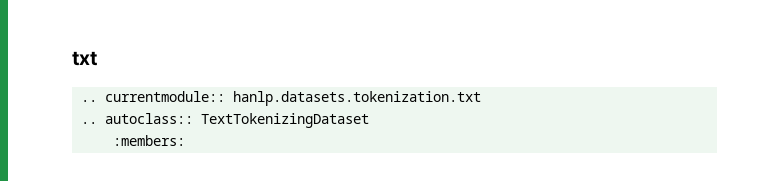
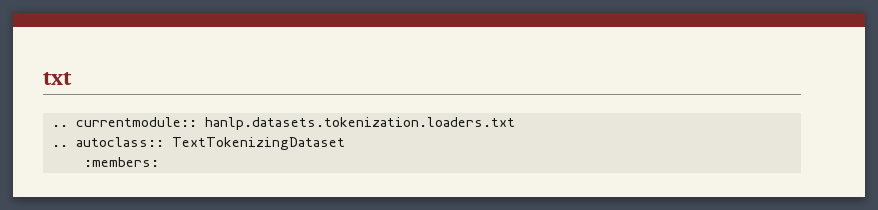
[232,91,481,106] hanlp.datasets.tokenization.txt -> [205,117,516,130] hanlp.datasets.tokenization.loaders.txt

